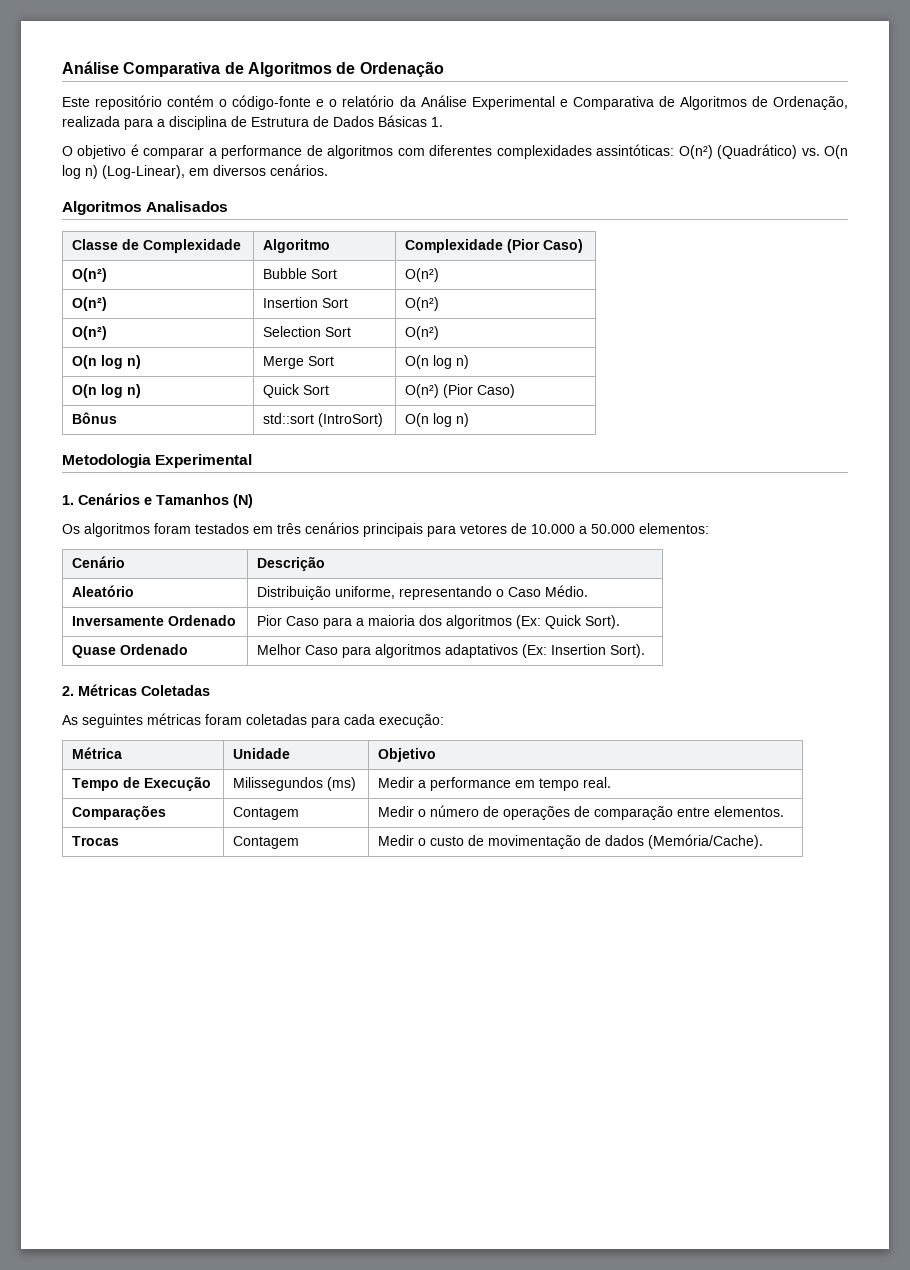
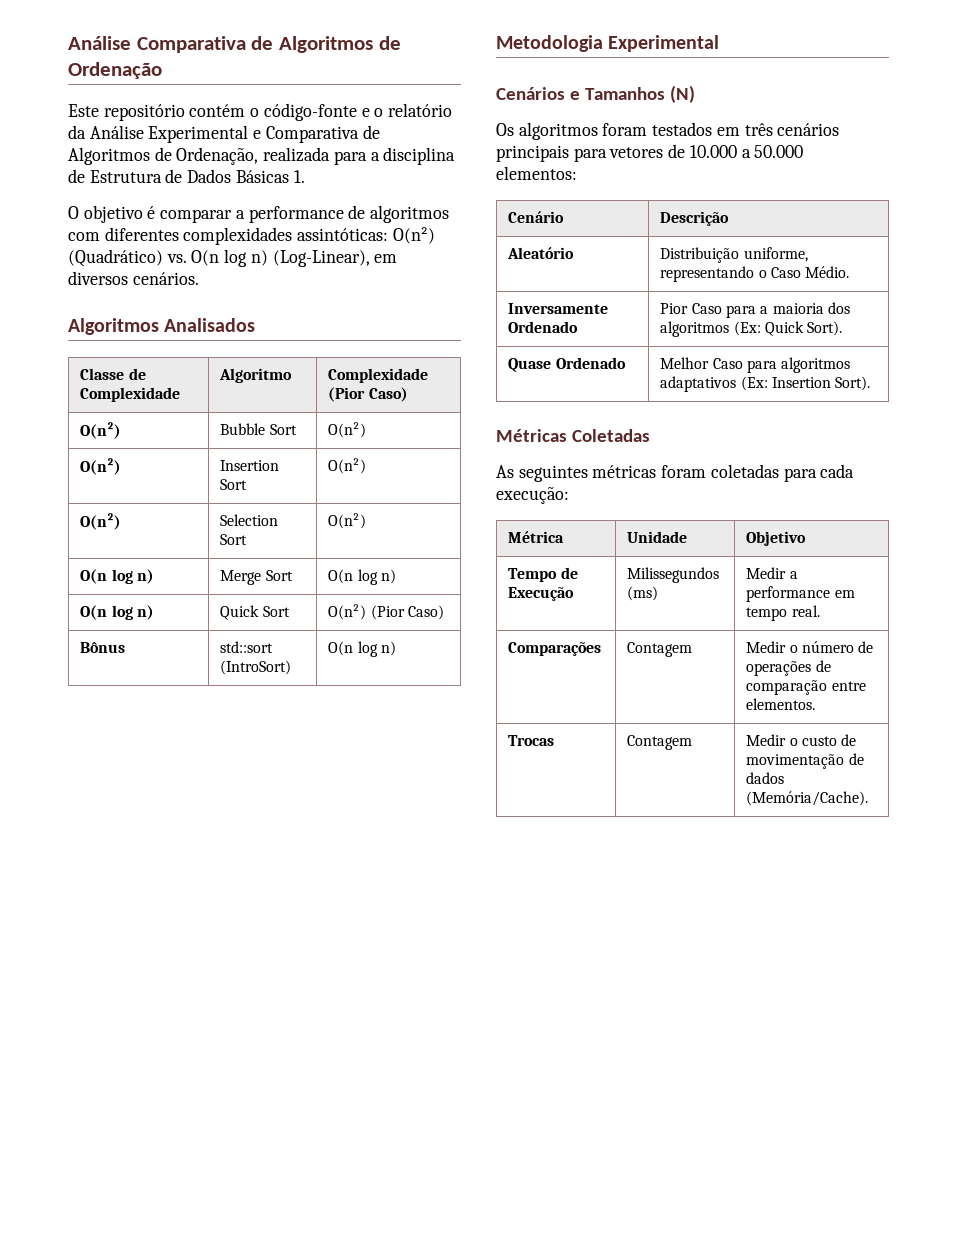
[62,495,74,505] 1. -> (720, 43) none
[62,686,74,696] 2. -> (871, 383) none

